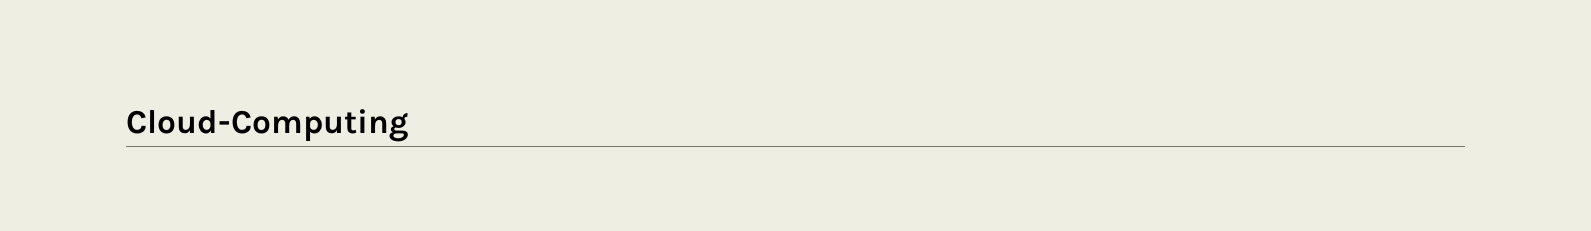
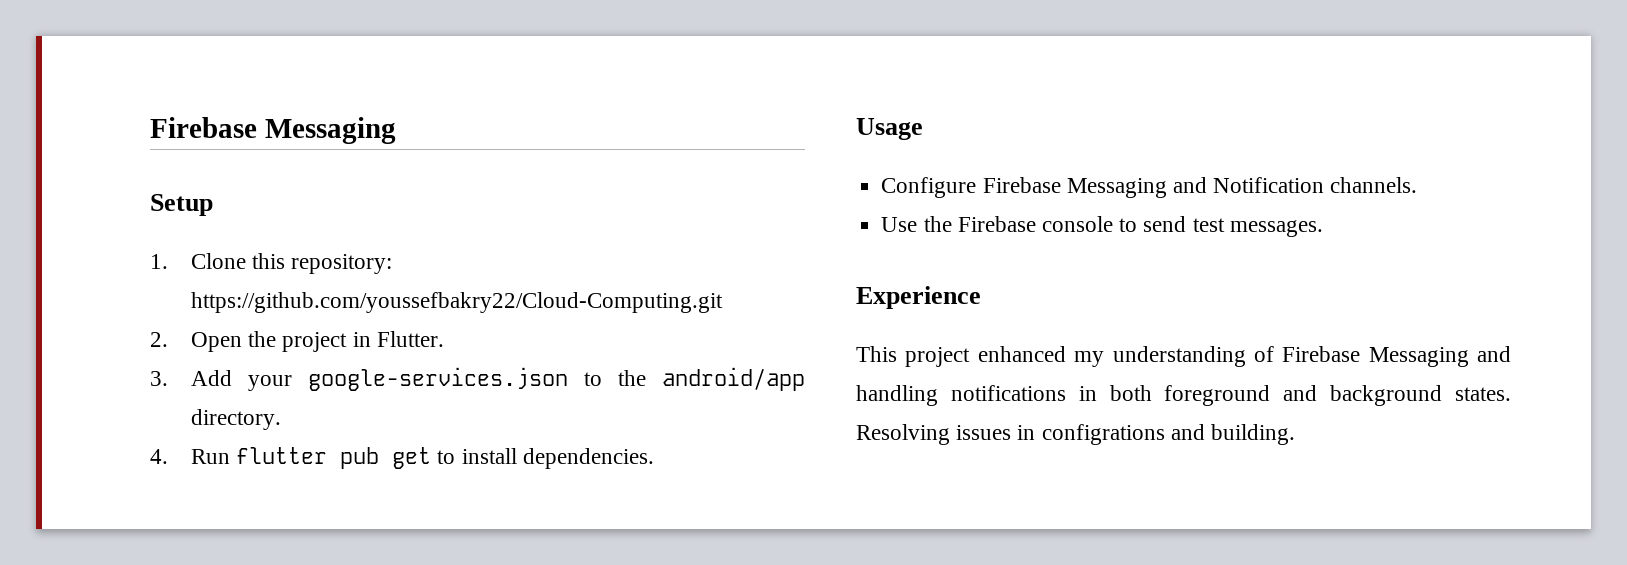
[126,109,409,142] Cloud-Computing -> [150,117,396,144] [150,194,213,216] [150,253,393,274] [191,292,724,313] [150,331,444,352] [150,367,805,391] [191,409,282,430] [150,447,654,469] [856,118,923,140] [881,177,1418,198] [881,216,1323,237] [856,286,981,309] [856,346,1511,367] [856,385,1511,406] [856,424,1296,445] Firebase Messaging // Setup // 1. Clone this repository: https://github.com/youssefbakry22/Cloud-Computing.git // 2. Open the project in Flutter. // 3. Add your google-services.json to the android/app directory. // 4. Run flutter pub get to install dependencies. // Usage // Configure Firebase Messaging and Notification channels. // Use the Firebase console to send test messages. // Experience // This project enhanced my understanding of Firebase Messaging and handling notifications in both foreground and background states. Resolving issues in configrations and building.

